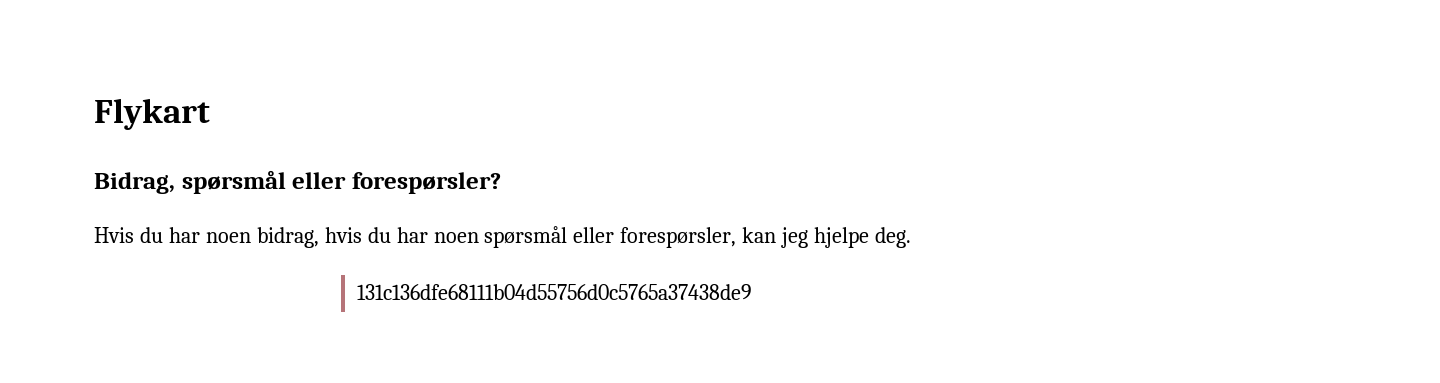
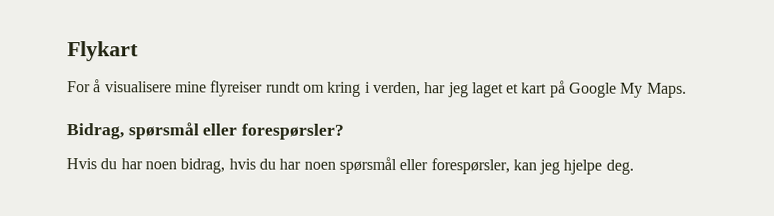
(210, 114) none -> [67,79,687,98] // For å visualisere mine flyreiser rundt om kring i verden, har jeg laget et kart på Google My Maps.
[356,284,752,300] // 131c136dfe68111b04d55756d0c5765a37438de9 -> (634, 167) none

